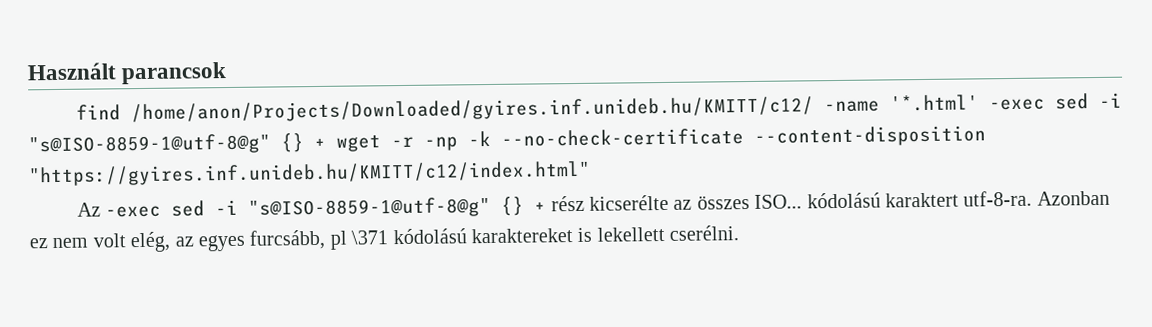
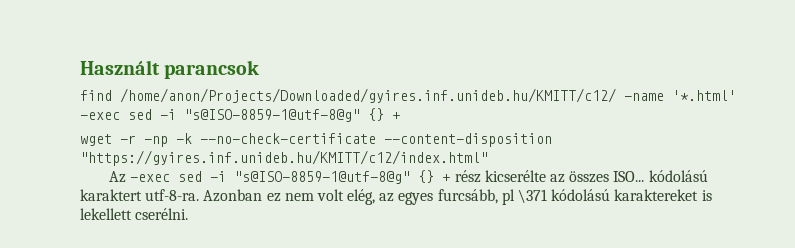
(326, 143) none -> (400, 116) //

